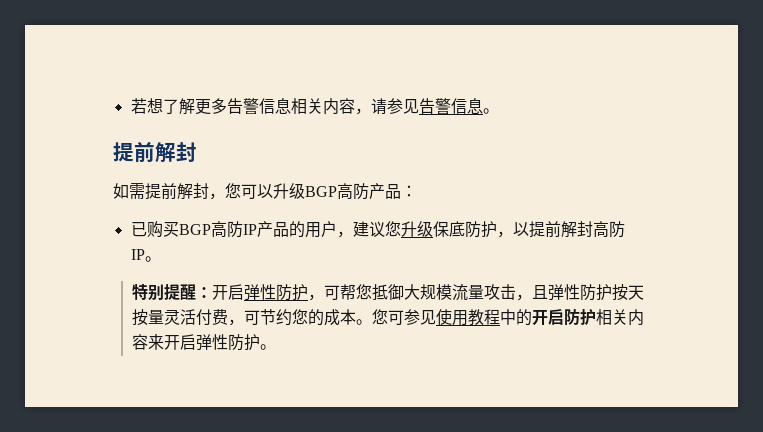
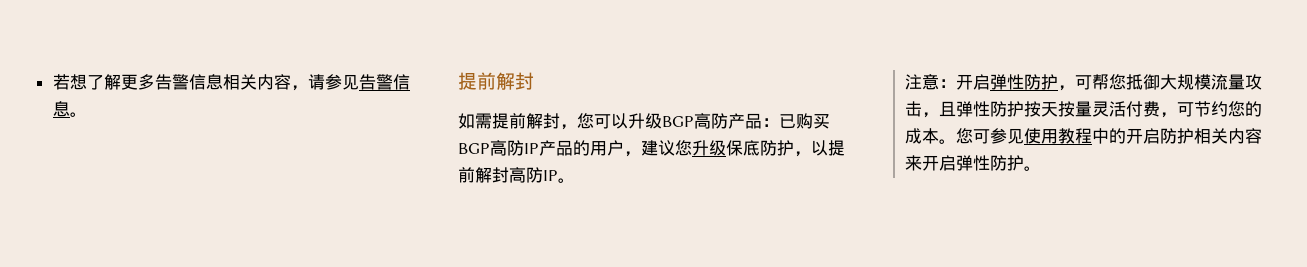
(417, 191) // -> (779, 122) none
[132,283,197,301] 特别提醒 -> [904,74,939,90] 注意

